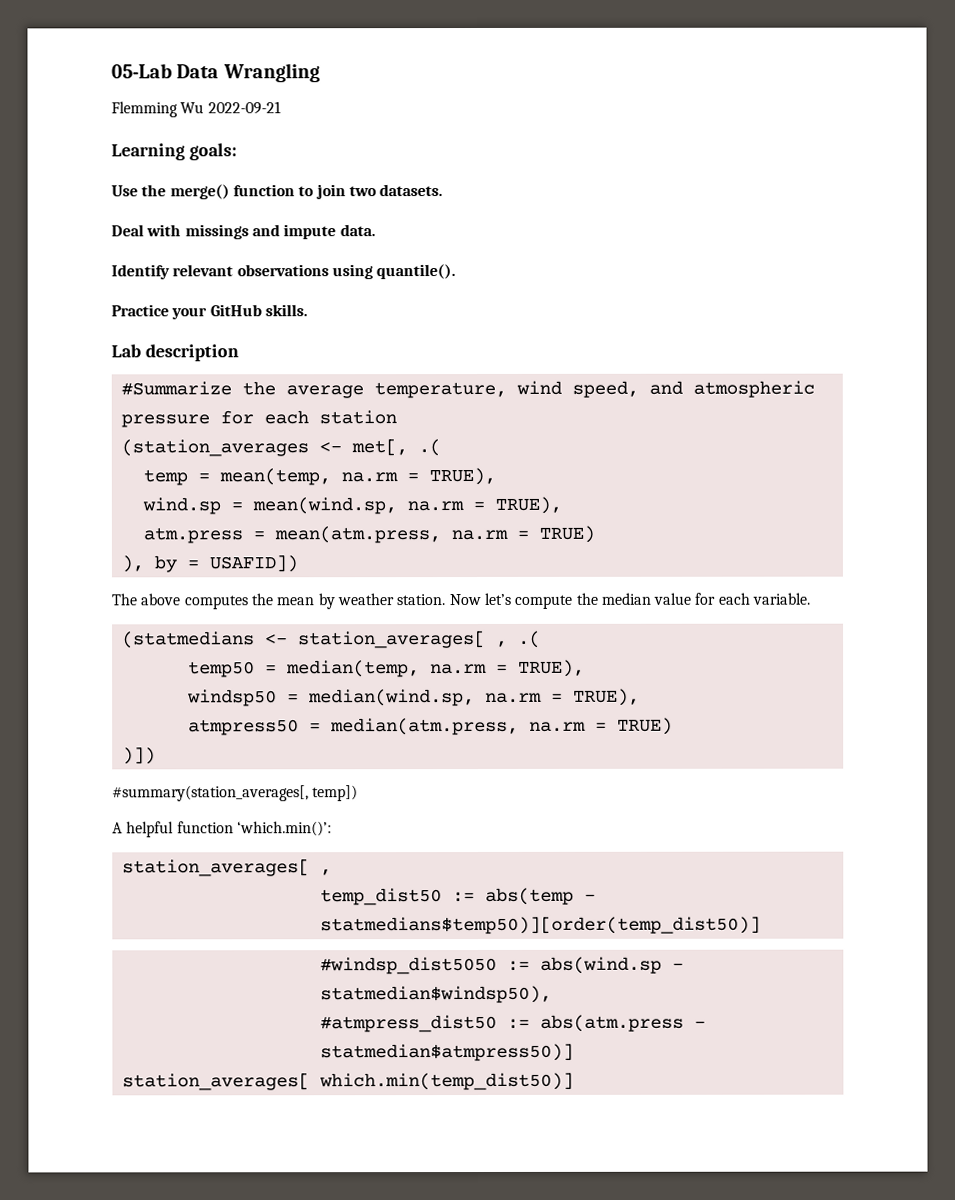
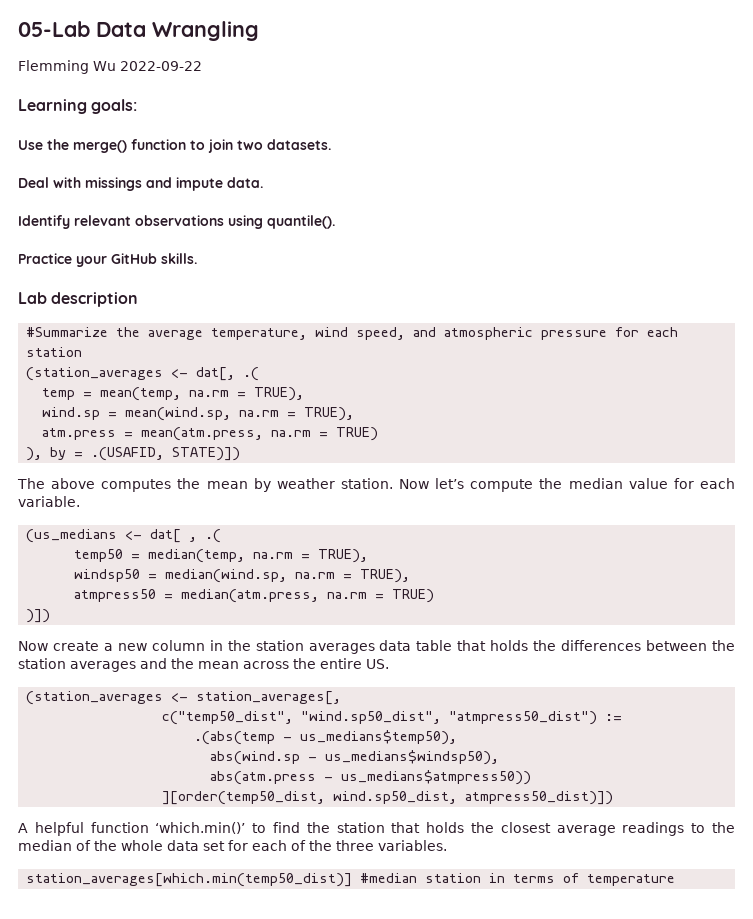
[207,101,281,115] 2022-09-21 -> [120,61,202,71] 2022-09-22
[350,439,408,457] met[, -> [196,367,236,381] dat[,
[208,555,298,573] USAFID]) -> [91,447,241,461] .(USAFID, STATE)])
[121,630,486,649] (statmedians <- station_averages[ -> [26,529,182,543] (us_medians <- dat[
[112,785,359,802] [112,821,332,838] [121,859,332,877] [319,887,596,906] [319,916,761,935] [319,956,684,975] [319,985,552,1004] [319,1014,706,1033] [319,1043,574,1062] [121,1072,574,1091] #summary(station_averages[, temp]) // A helpful function ‘which.min()’: // station_averages[ , // temp_dist50 := abs(temp - statmedians$temp50)][order(temp_dist50)] // #windsp_dist5050 := abs(wind.sp - statmedian$windsp50), // #atmpress_dist50 := abs(atm.press - statmedian$atmpress50)] // station_averages[ which.min(temp_dist50)] -> [18,640,735,654] [18,658,389,672] [26,691,342,705] [162,711,623,725] [194,730,458,745] [210,750,500,765] [210,770,532,785] [162,791,614,805] [18,822,735,836] [18,840,447,851] [26,873,676,887] Now create a new column in the station averages data table that holds the differences between the station averages and the mean across the entire US. // (station_averages <- station_averages[, // c("temp50_dist", "wind.sp50_dist", "atmpress50_dist") := // .(abs(temp - us_medians$temp50), // abs(wind.sp - us_medians$windsp50), // abs(atm.press - us_medians$atmpress50)) // ][order(temp50_dist, wind.sp50_dist, atmpress50_dist)]) // A helpful function ‘which.min()’ to find the station that holds the closest average readings to the median of the whole data set for each of the three variables. // station_averages[which.min(temp50_dist)] #median station in terms of temperature

